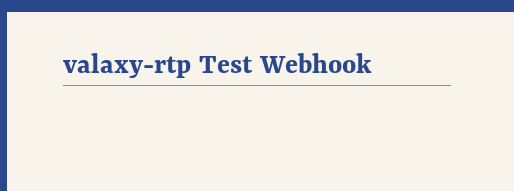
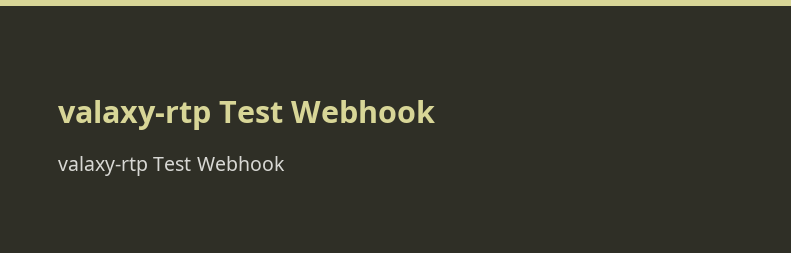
[63,53,372,78] valaxy-rtp Test Webhook -> [58,100,436,130] [58,156,285,176] valaxy-rtp Test Webhook // valaxy-rtp Test Webhook

